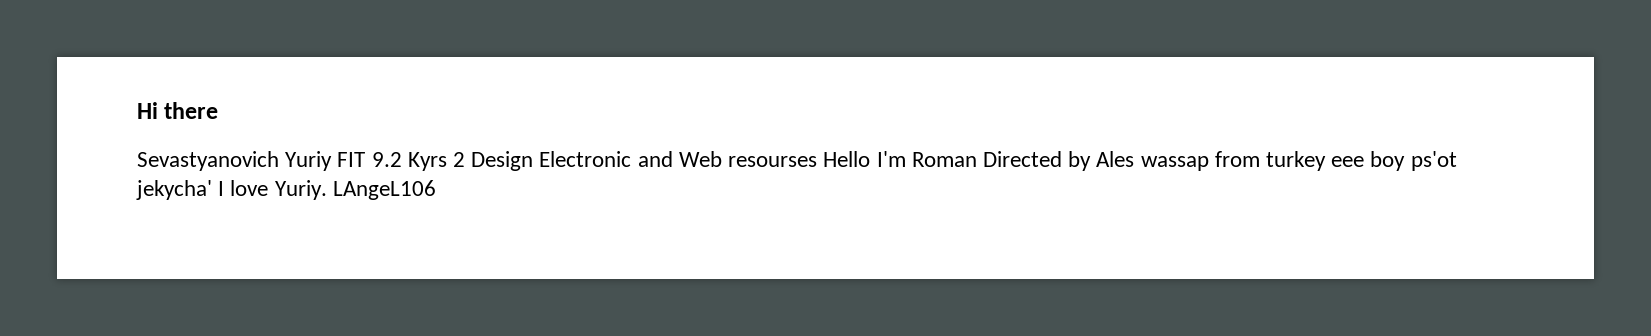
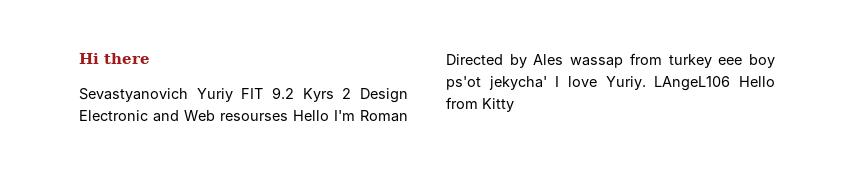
(436, 190) none -> [739,76,775,87] [446,97,514,112] Hello from Kitty

